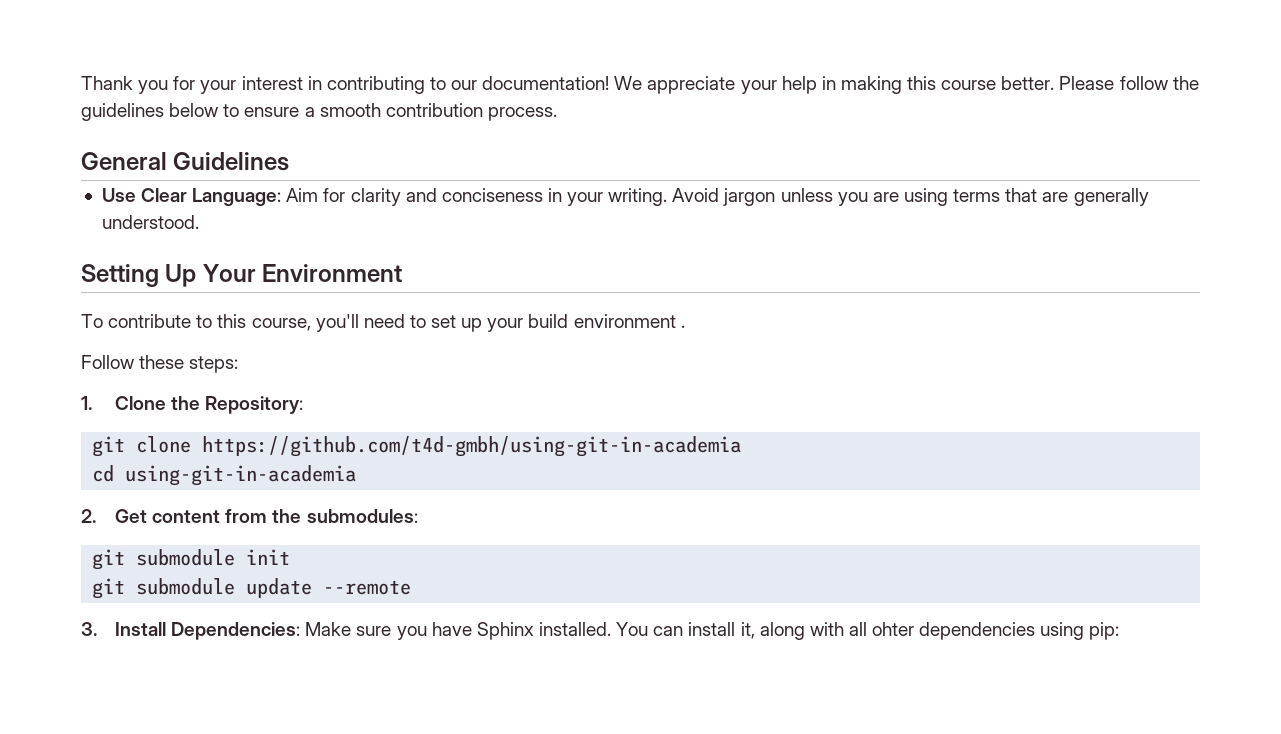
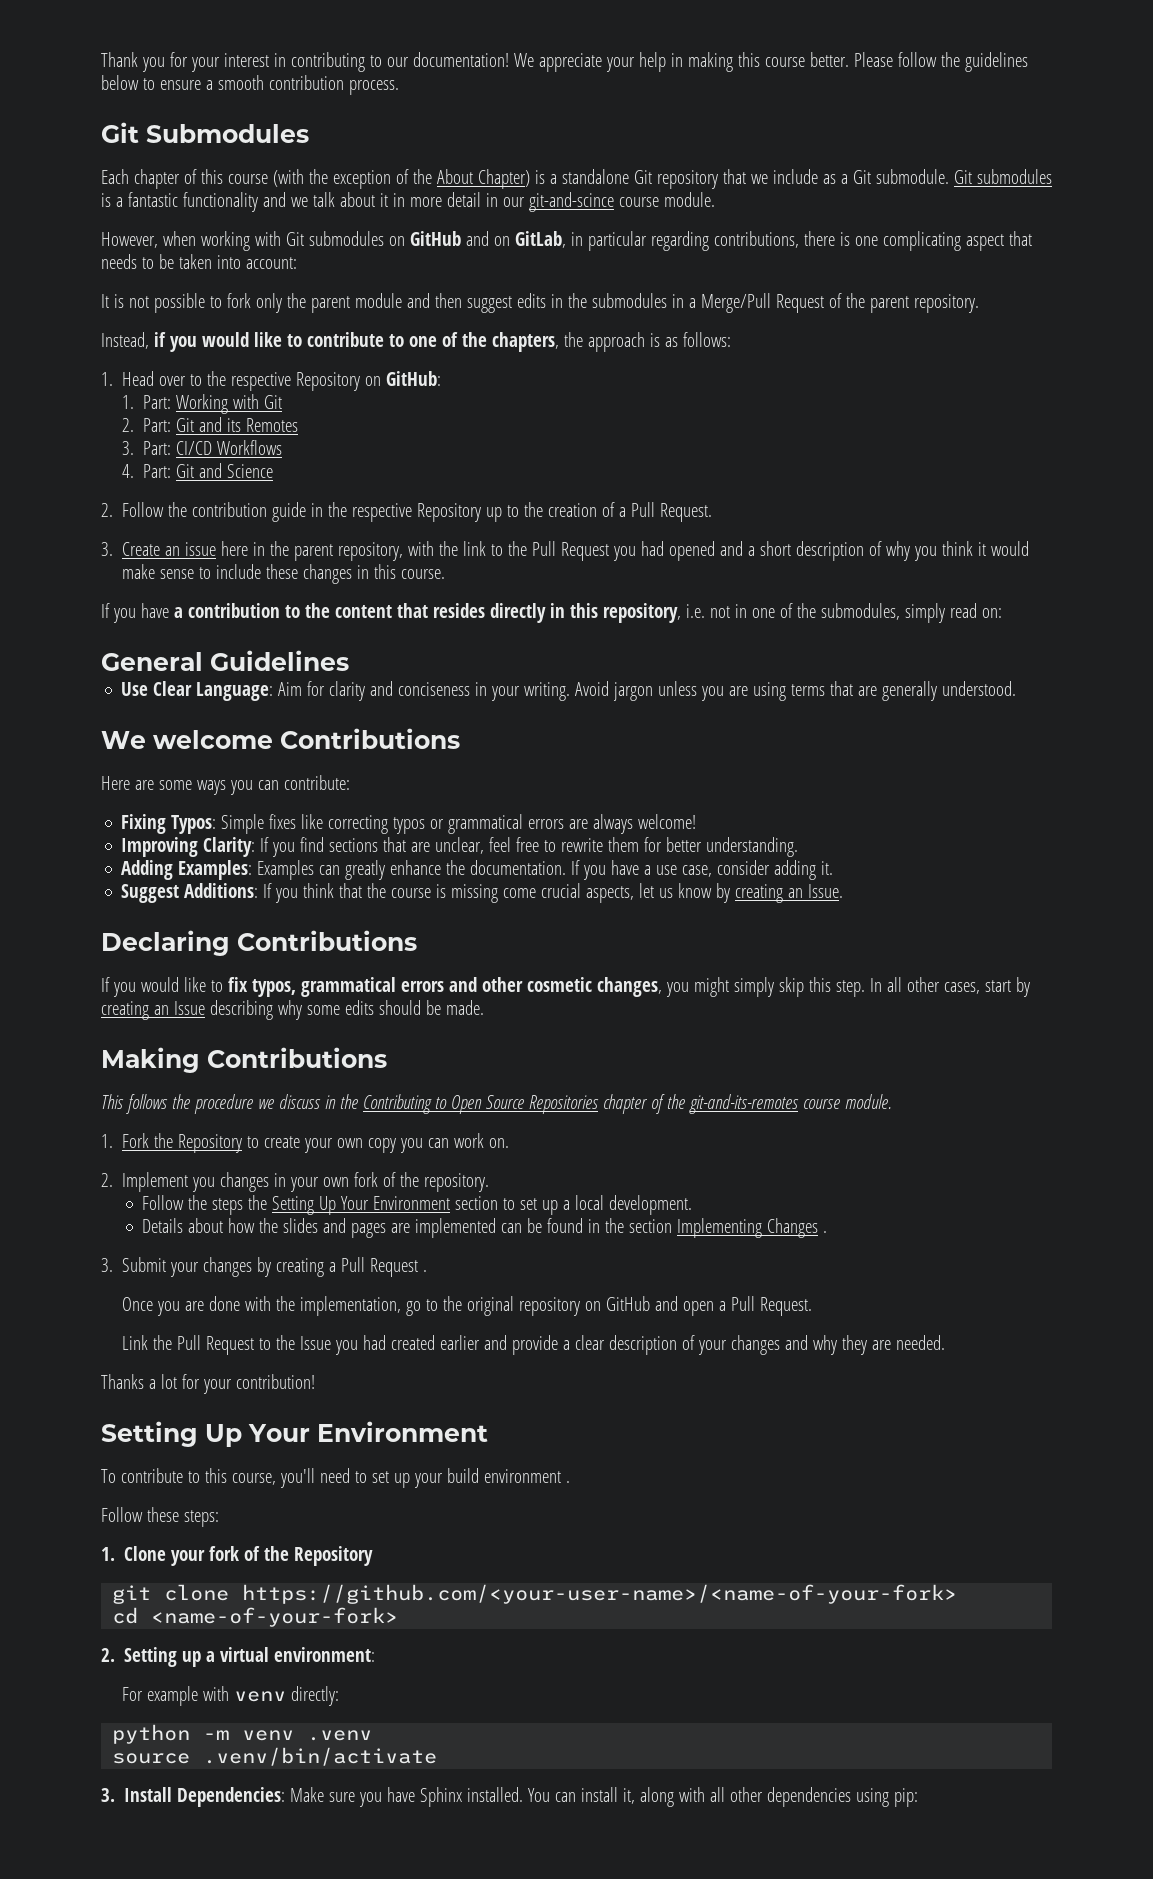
(557, 114) none -> [101,122,309,143] [101,169,1052,189] [101,192,715,212] [101,231,1032,251] [101,254,297,269] [101,293,979,313] [101,332,731,352] [101,371,442,391] [122,394,283,414] [122,417,299,432] [122,440,283,455] [122,463,274,478] [101,502,713,522] [101,541,1030,561] [122,564,446,584] [101,603,1002,623] // Git Submodules // Each chapter of this course (with the exception of the About Chapter) is a standalone Git repository that we include as a Git submodule. Git submodules is a fantastic functionality and we talk about it in more detail in our git-and-scince course module. // However, when working with Git submodules on GitHub and on GitLab, in particular regarding contributions, there is one complicating aspect that needs to be taken into account: // It is not possible to fork only the parent module and then suggest edits in the submodules in a Merge/Pull Request of the parent repository. // Instead, if you would like to contribute to one of the chapters, the approach is as follows: // 1. Head over to the respective Repository on GitHub: // 1. Part: Working with Git // 2. Part: Git and its Remotes // 3. Part: CI/CD Workflows // 4. Part: Git and Science // 2. Follow the contribution guide in the respective Repository up to the creation of a Pull Request. // 3. Create an issue here in the parent repository, with the link to the Pull Request you had opened and a short description of why you think it would make sense to include these changes in this course. // If you have a contribution to the content that resides directly in this repository, i.e. not in one of the submodules, simply read on:
(199, 222) none -> [101,728,460,749] [101,775,350,795] [121,814,697,834] [121,837,799,857] [121,860,834,880] [121,883,844,903] [101,930,417,956] [101,977,1030,997] [101,1000,484,1020] [101,1047,387,1073] [101,1094,892,1114] [101,1133,510,1153] [101,1172,490,1192] [142,1195,693,1215] [142,1218,828,1238] [101,1257,428,1277] [122,1296,812,1316] [122,1335,945,1355] [101,1374,315,1394] // We welcome Contributions // Here are some ways you can contribute: // Fixing Typos: Simple fixes like correcting typos or grammatical errors are always welcome! // Improving Clarity: If you find sections that are unclear, feel free to rewrite them for better understanding. // Adding Examples: Examples can greatly enhance the documentation. If you have a use case, consider adding it. // Suggest Additions: If you think that the course is missing come crucial aspects, let us know by creating an Issue. // Declaring Contributions // If you would like to fix typos, grammatical errors and other cosmetic changes, you might simply skip this step. In all other cases, start by creating an Issue describing why some edits should be made. // Making Contributions // This follows the procedure we discuss in the Contributing to Open Source Repositories chapter of the git-and-its-remotes course module. // 1. Fork the Repository to create your own copy you can work on. // 2. Implement you changes in your own fork of the repository. // Follow the steps the Setting Up Your Environment section to set up a local development. // Details about how the slides and pages are implemented can be found in the section Implementing Changes . // 3. Submit your changes by creating a Pull Request . // Once you are done with the implementation, go to the original repository on GitHub and open a Pull Request. // Link the Pull Request to the Issue you had created earlier and provide a clear description of your changes and why they are needed. // Thanks a lot for your contribution!
[171,396,304,414] the Repository: -> [171,1546,374,1566] your fork of the Repository
[202,436,742,457] https://github.com/t4d-gmbh/using-git-in-academia -> [242,1584,958,1604] https://github.com/<your-user-name>/<name-of-your-fork>
[125,465,357,486] [81,509,418,523] [92,549,291,570] [92,578,412,599] using-git-in-academia // 2. Get content from the submodules: // git submodule init // git submodule update --remote -> [151,1607,399,1627] [101,1647,376,1667] [122,1686,340,1706] [112,1724,373,1744] [112,1747,438,1766] <name-of-your-fork> // 2. Setting up a virtual environment: // For example with venv directly: // python -m venv .venv // source .venv/bin/activate
[872,622,915,636] ohter -> [730,1787,764,1802] other

